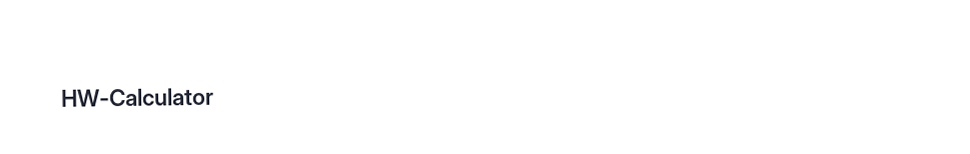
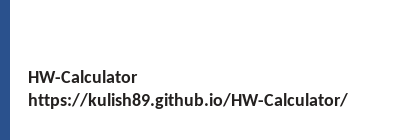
(214, 97) none -> [28,93,348,109] https://kulish89.github.io/HW-Calculator/

